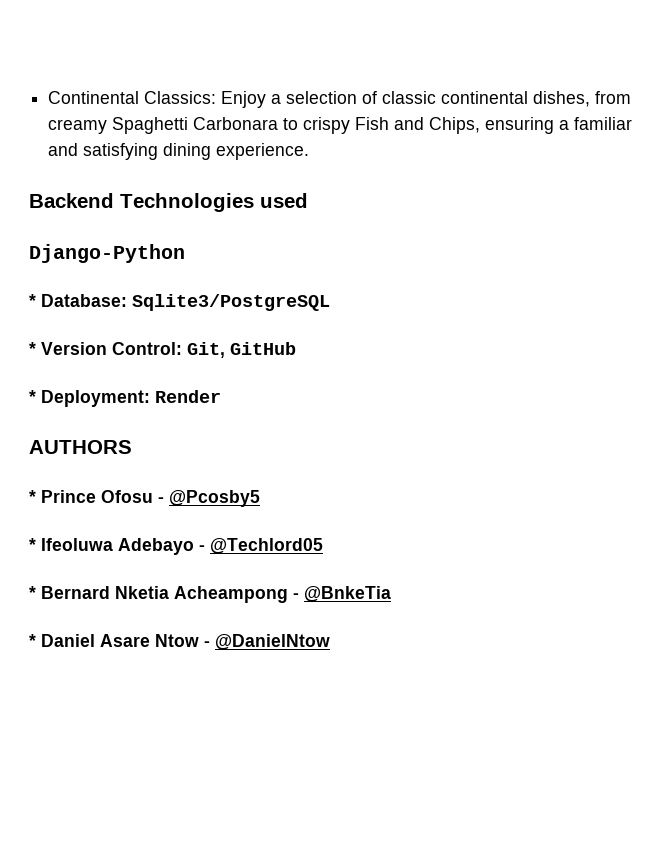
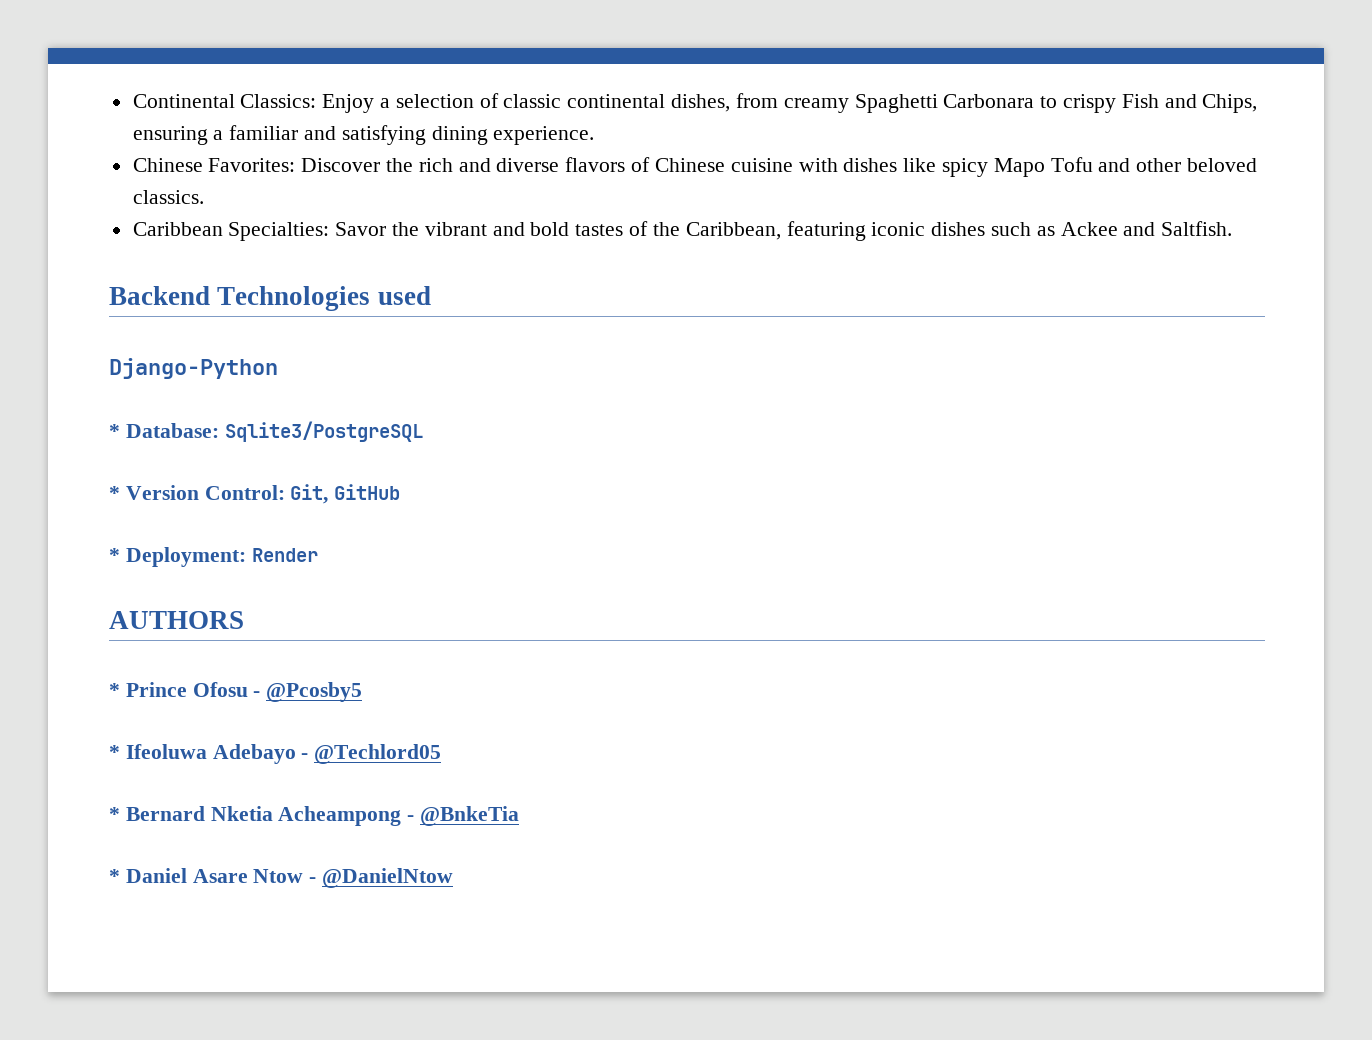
(310, 151) none -> [132,157,1257,177] [132,190,204,204] [132,221,1233,241] // Chinese Favorites: Discover the rich and diverse flavors of Chinese cuisine with dishes like spicy Mapo Tofu and other beloved classics. // Caribbean Specialties: Savor the vibrant and bold tastes of the Caribbean, featuring iconic dishes such as Ackee and Saltfish.

